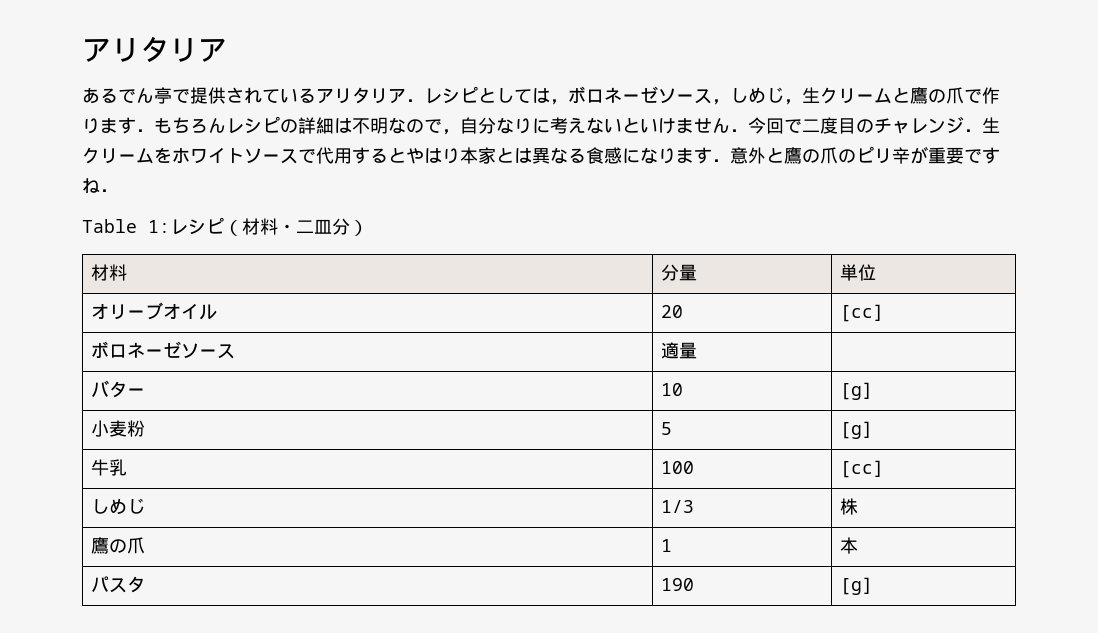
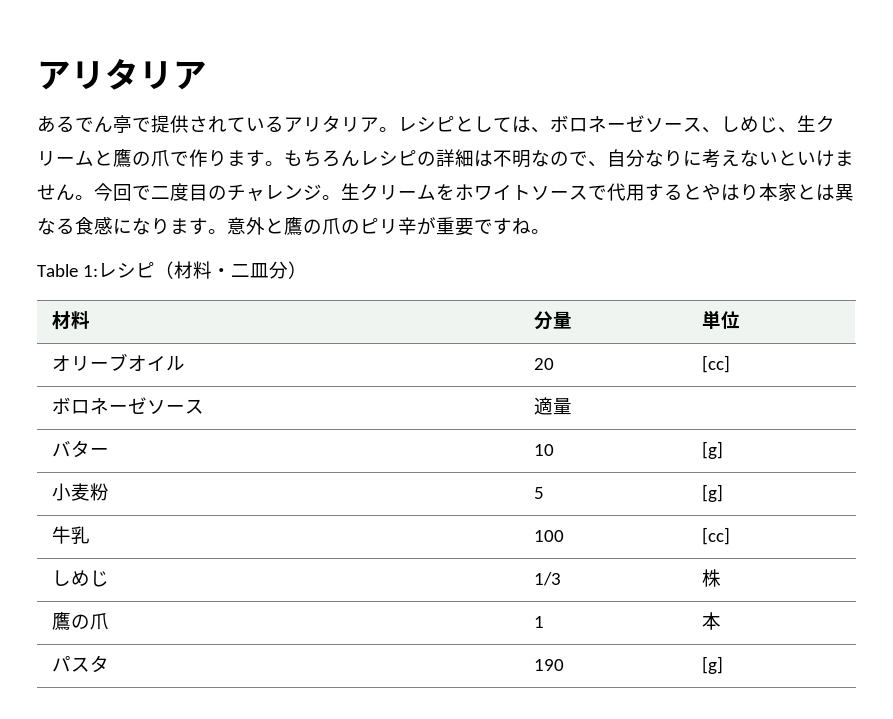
[406,99,424,102] ． -> [379,127,398,132] 。
[550,86,802,105] ，ボロネーゼソース，しめじ， -> [531,115,797,133] 、ボロネーゼソース、しめじ、
[136,129,154,132] ． -> [265,161,284,166] 。
[442,129,460,135] ， -> [588,161,607,167] 、
[730,129,748,132] ． -> [75,195,94,200] 。
[964,129,982,132] ． -> [322,195,341,200] 。
[712,159,730,162] ． -> [208,229,227,234] 。
[100,189,118,192] ． -> [531,229,550,234] 。

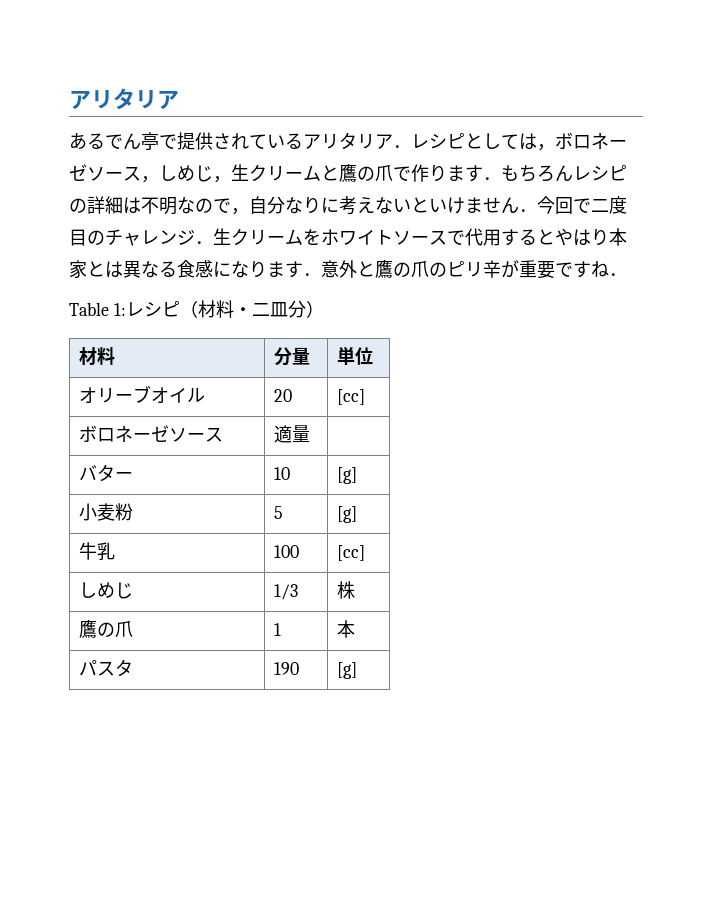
[379,127,398,132] 。 -> [393,145,411,148] ．
[531,115,797,133] 、ボロネーゼソース、しめじ、 -> [537,132,627,151] [69,164,231,183] ，ボロネーゼソース，しめじ，
[265,161,284,166] 。 -> [483,177,501,180] ．
[588,161,607,167] 、 -> [231,208,249,215] ，
[75,195,94,200] 。 -> [519,209,537,212] ．
[322,195,341,200] 。 -> [195,241,213,244] ．
[208,229,227,234] 。 -> [303,273,321,276] ．
[531,229,550,234] 。 -> [609,273,627,276] ．

